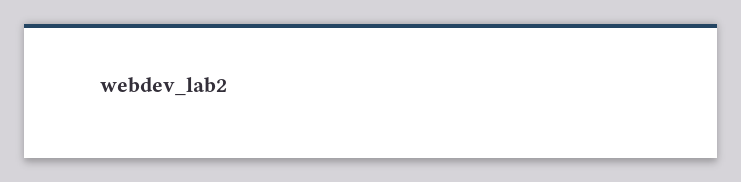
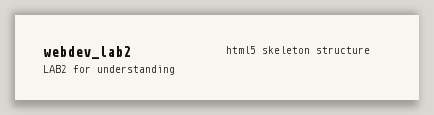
(227, 86) none -> [43,65,175,75] [226,46,370,54] // LAB2 for understanding html5 skeleton structure

